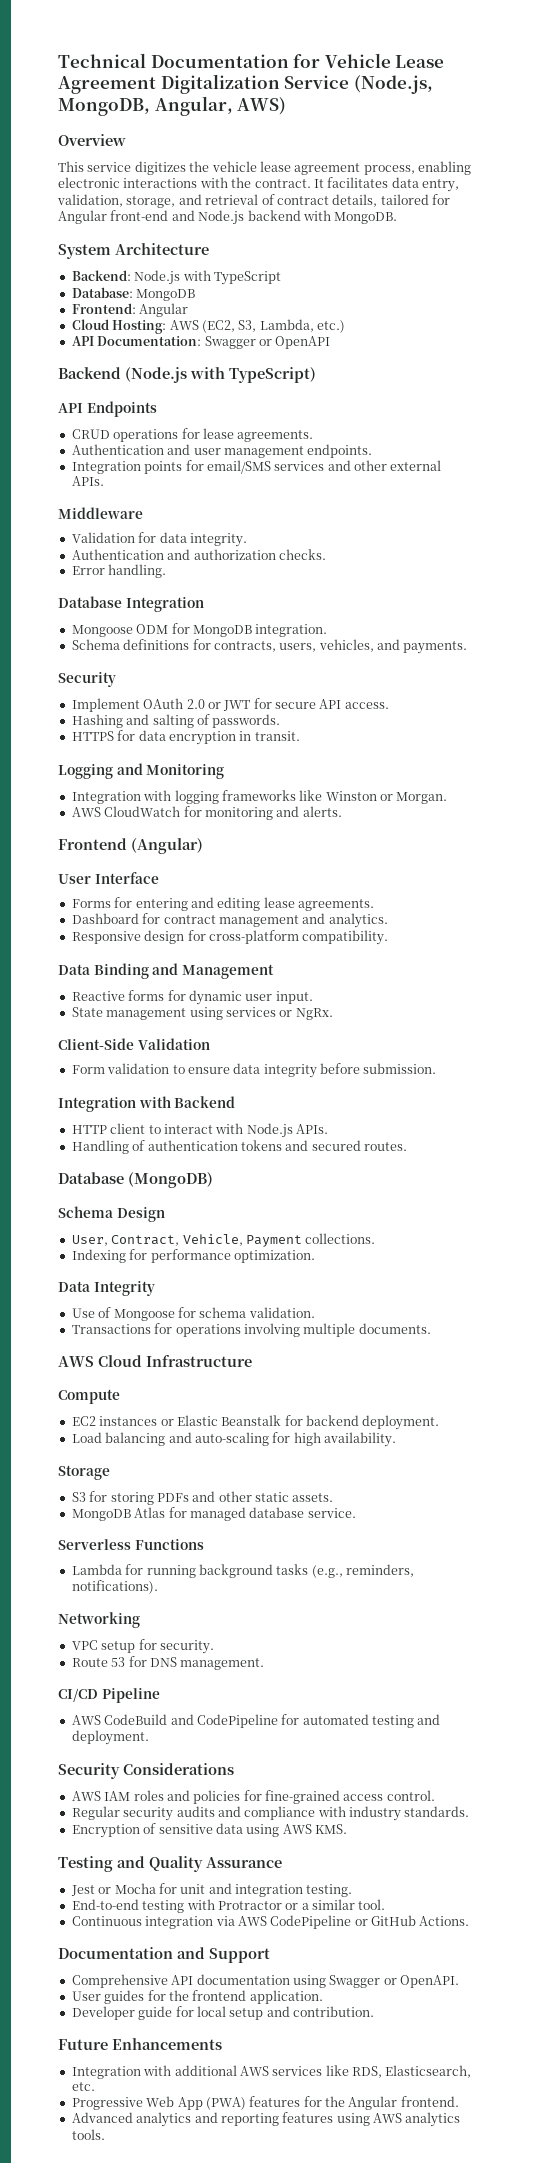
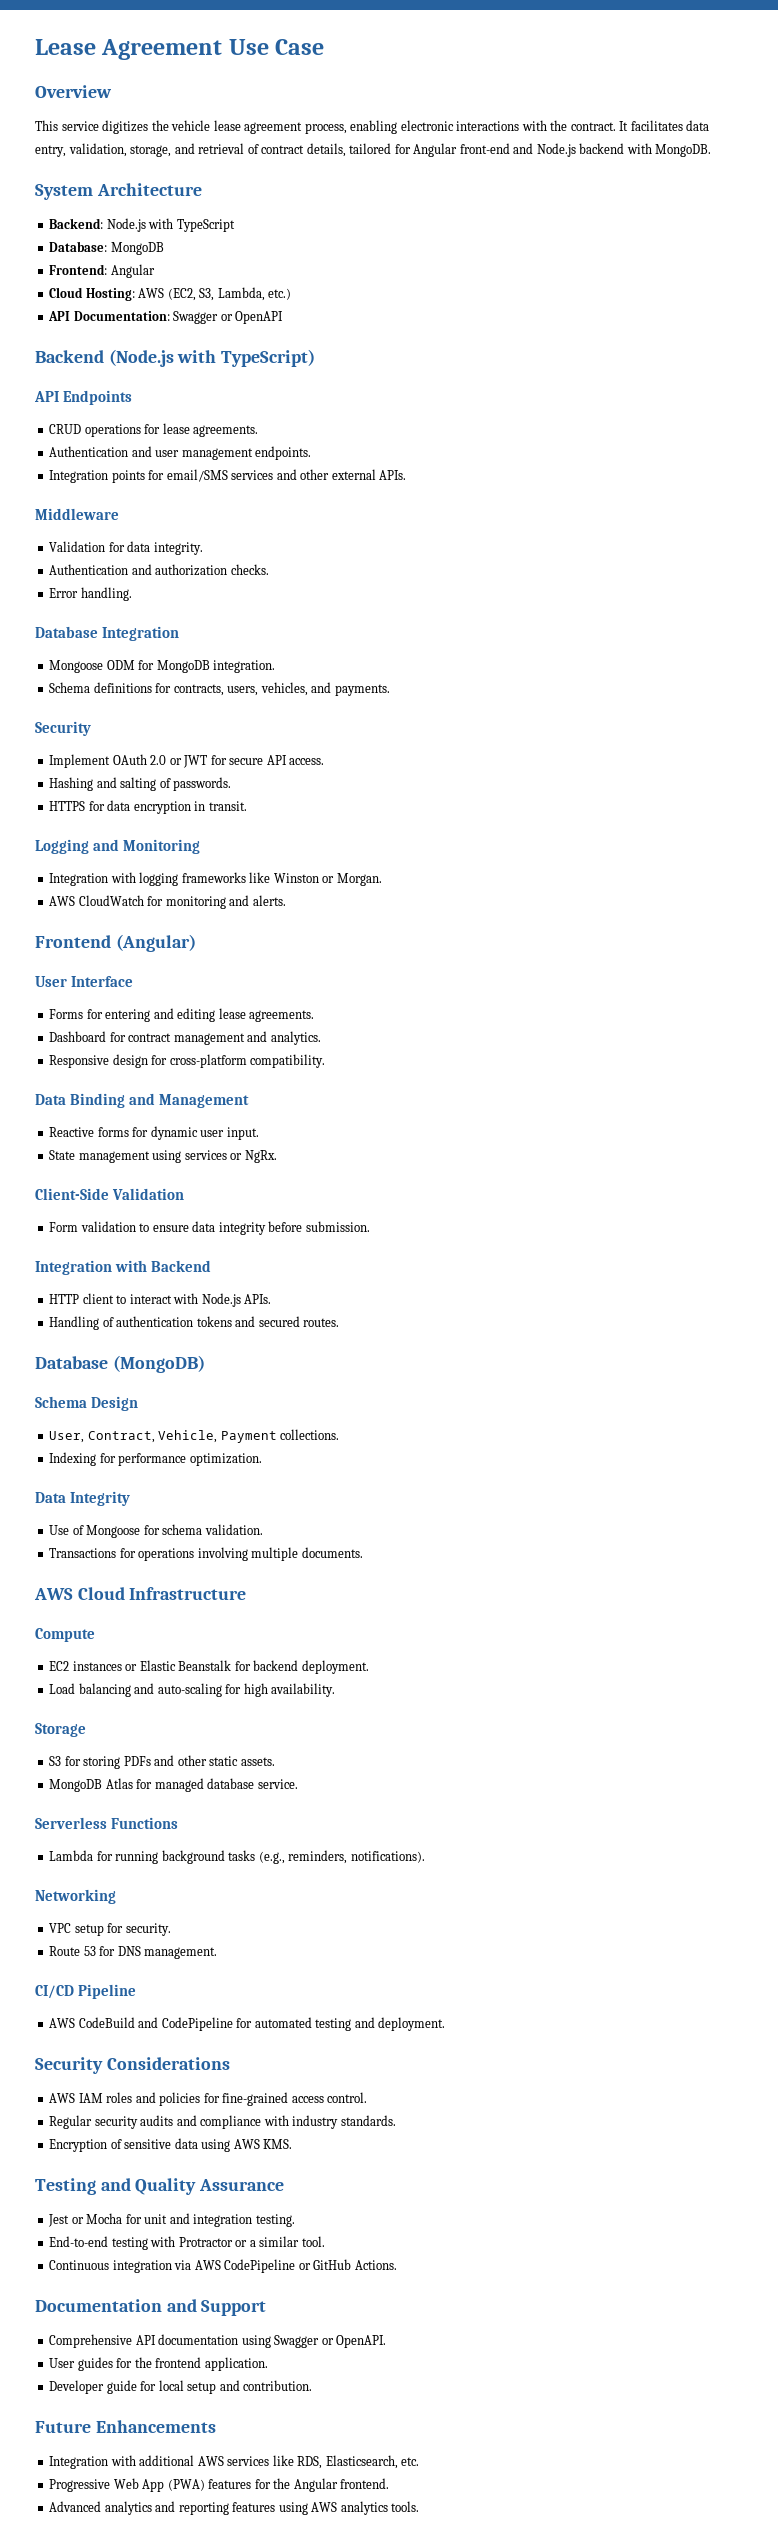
[58,53,445,68] [58,74,433,94] [58,96,287,116] Technical Documentation for Vehicle Lease Agreement Digitalization Service (Node.js, MongoDB, Angular, AWS) -> [35,39,325,60] Lease Agreement Use Case

